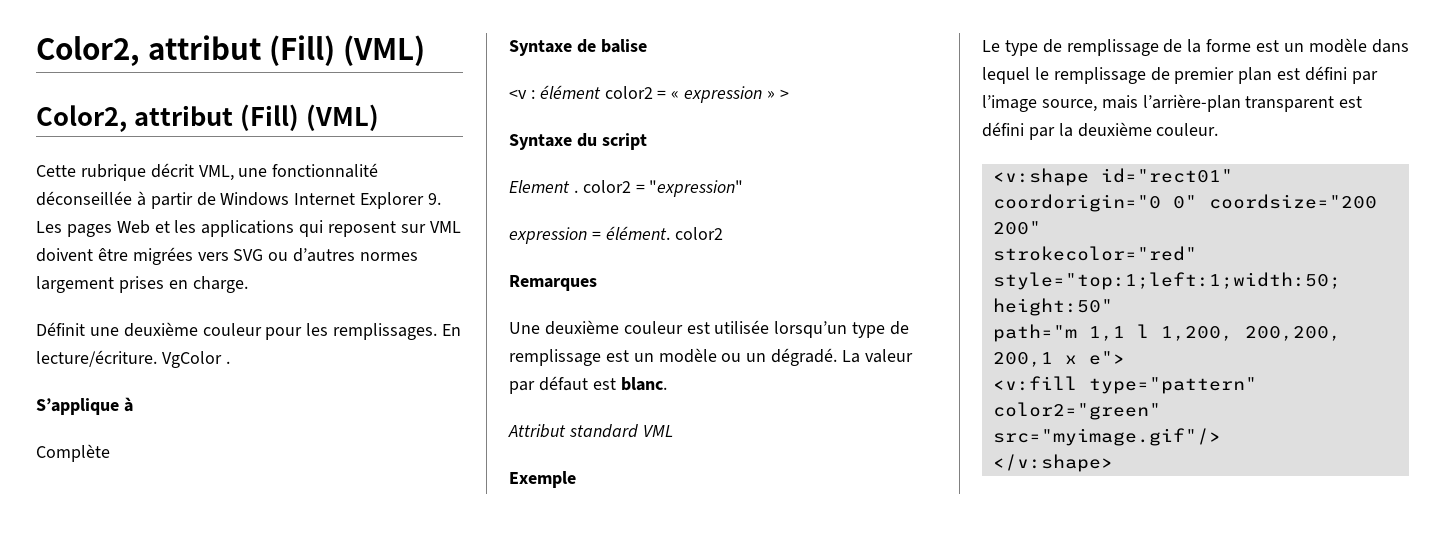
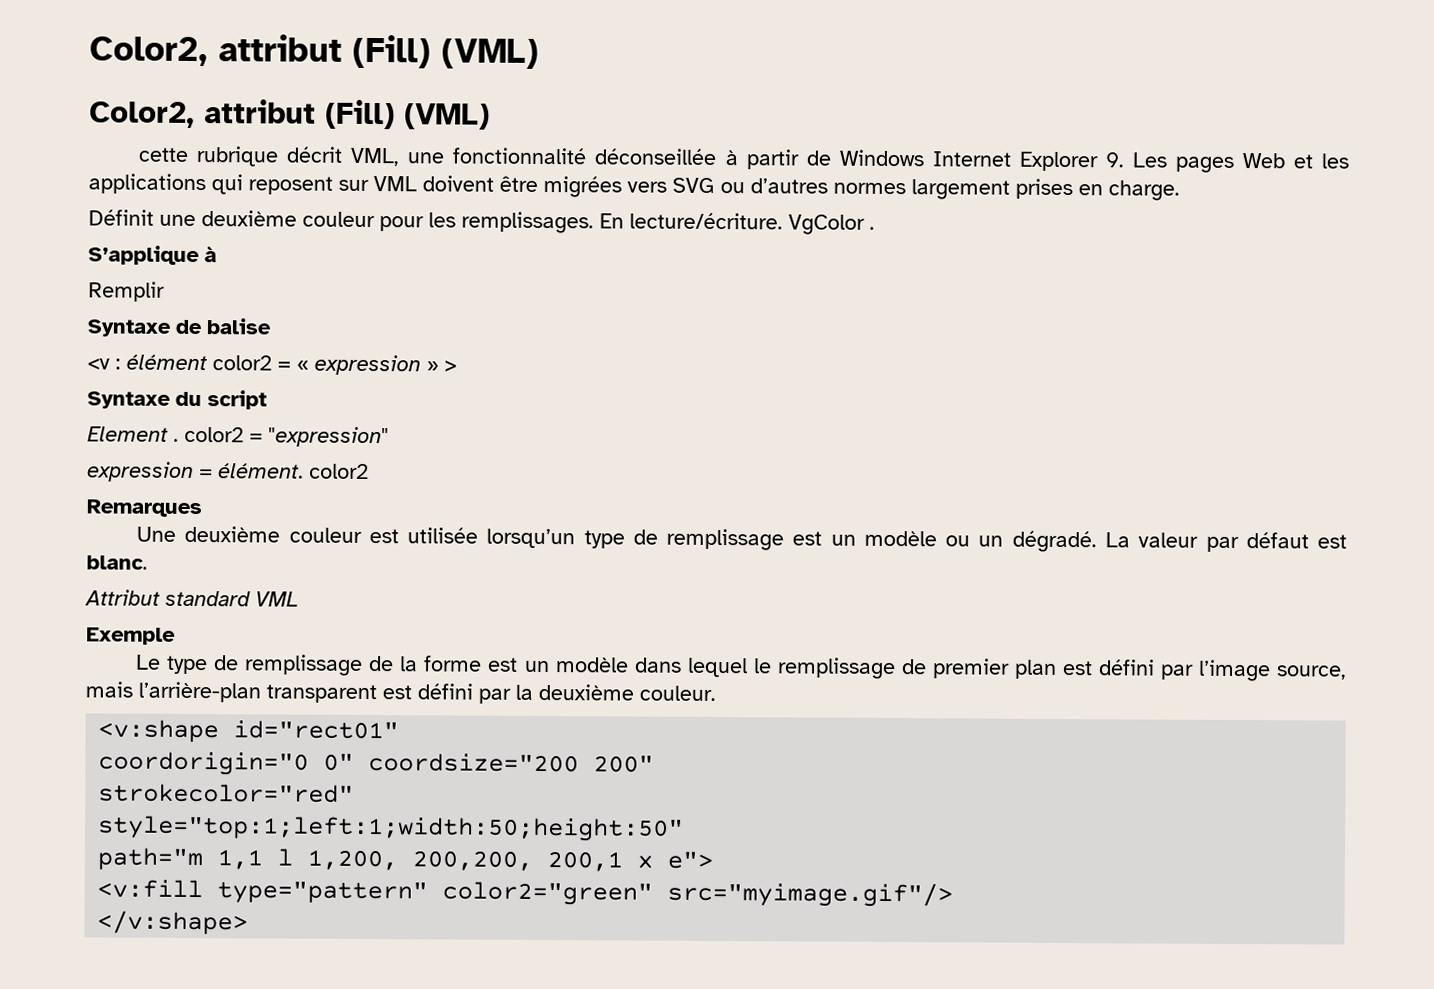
[36,165,76,177] Cette -> [138,147,189,162] cette
[36,444,110,462] Complète -> [88,281,165,302] Remplir

